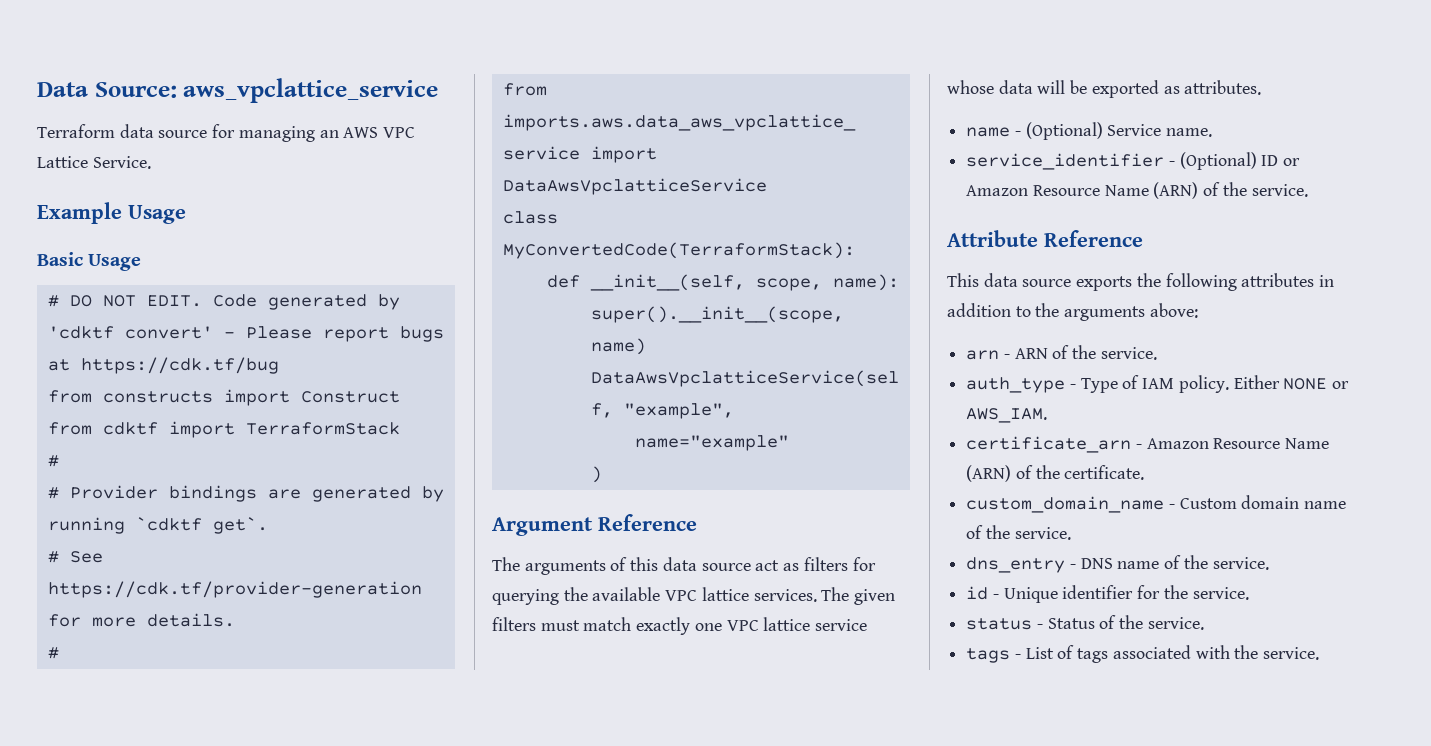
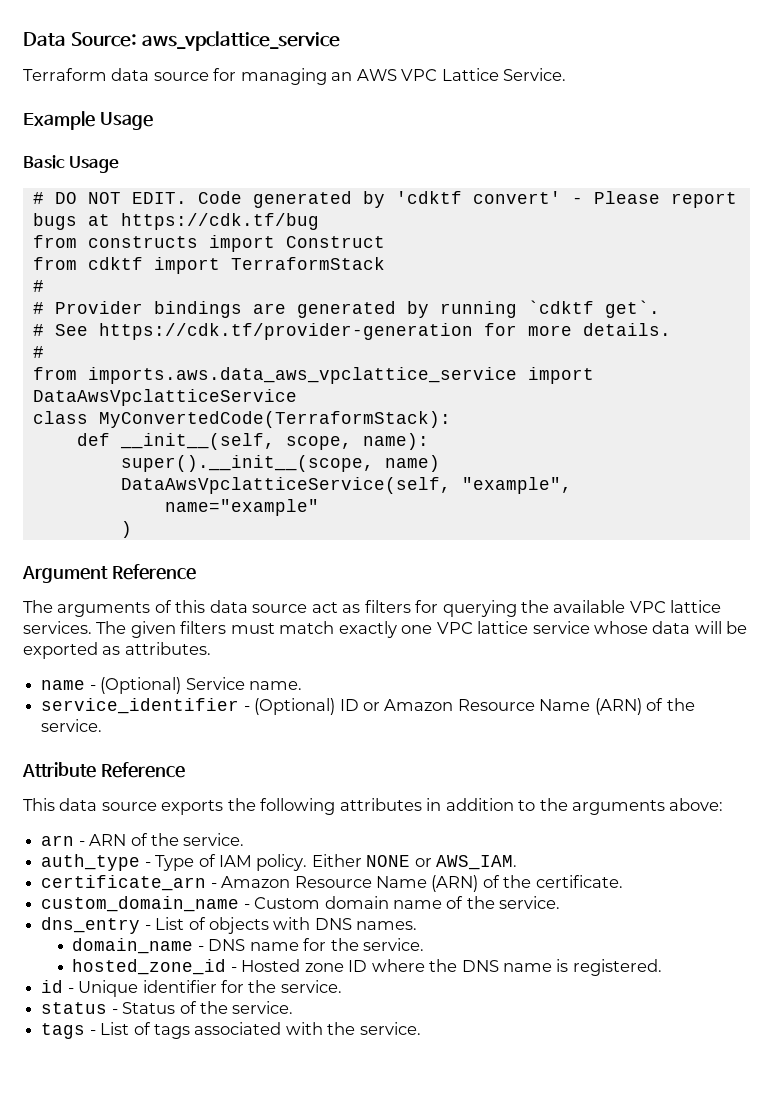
[1080,555,1269,570] DNS name of the service. -> [155,917,418,934] [72,938,425,954] [72,959,662,976] List of objects with DNS names. // domain_name - DNS name for the service. // hosted_zone_id - Hosted zone ID where the DNS name is registered.

